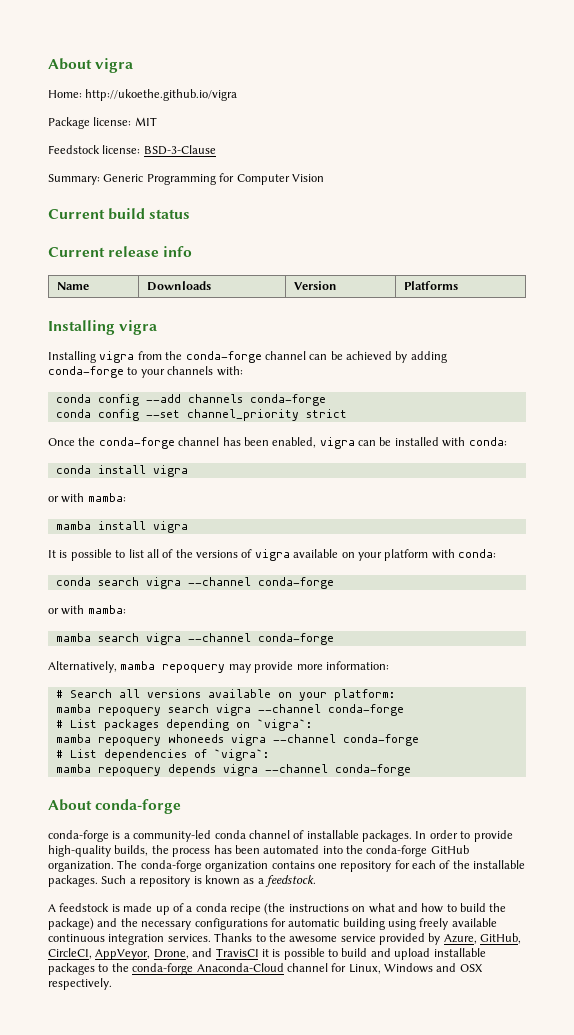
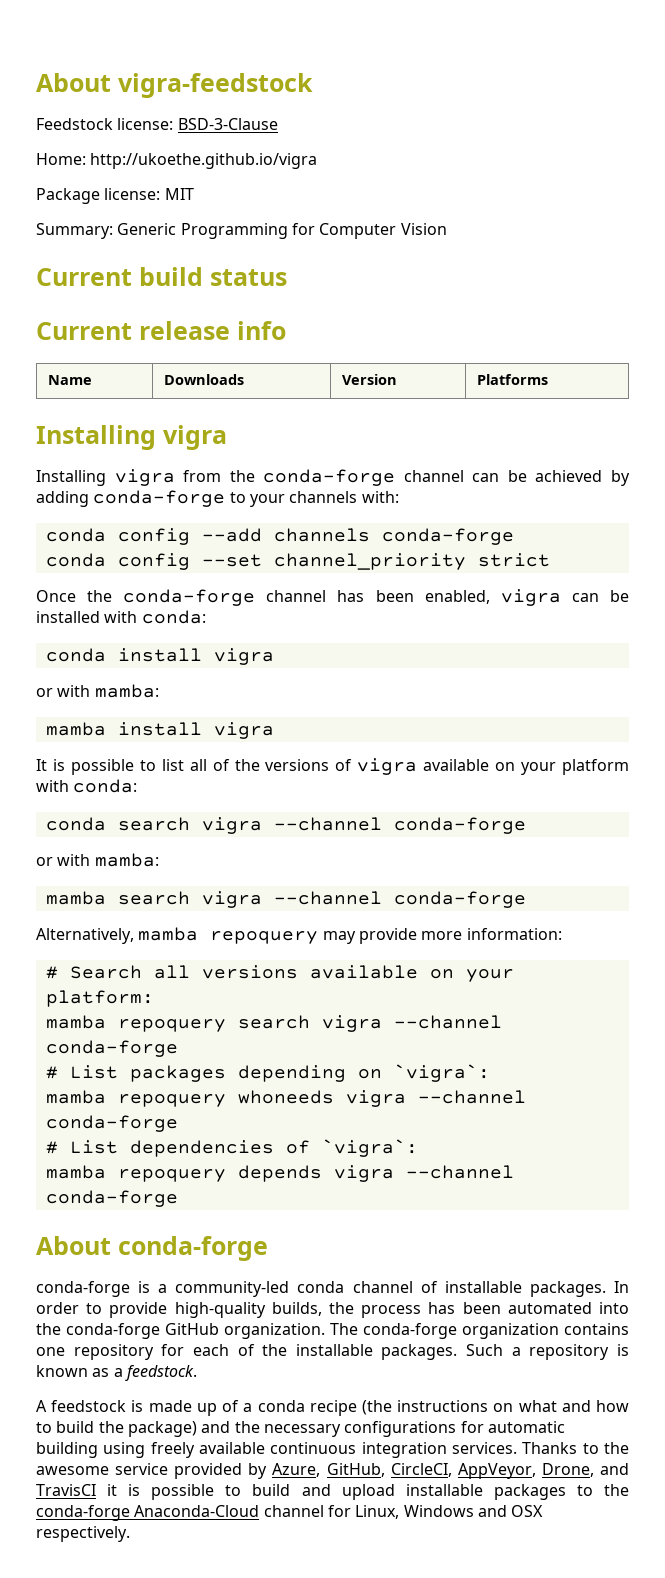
[48,58,134,73] About vigra -> [36,73,313,98] [36,118,278,130] About vigra-feedstock // Feedstock license: BSD-3-Clause
[48,145,216,155] // Feedstock license: BSD-3-Clause -> (194, 194) none

